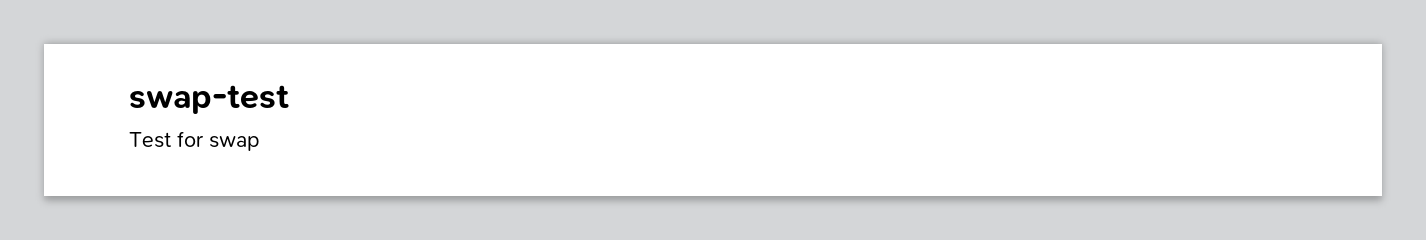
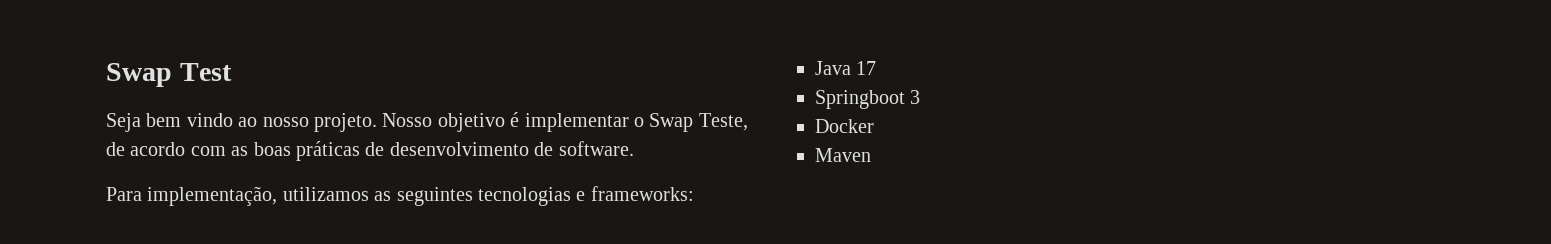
[129,85,289,114] [129,131,260,151] swap-test // Test for swap -> [106,63,232,87] [106,112,748,132] [106,141,634,161] [106,186,694,206] [815,61,877,75] [815,90,921,109] [815,119,874,133] [815,148,871,162] Swap Test // Seja bem vindo ao nosso projeto. Nosso objetivo é implementar o Swap Teste, de acordo com as boas práticas de desenvolvimento de software. // Para implementação, utilizamos as seguintes tecnologias e frameworks: // Java 17 // Springboot 3 // Docker // Maven

